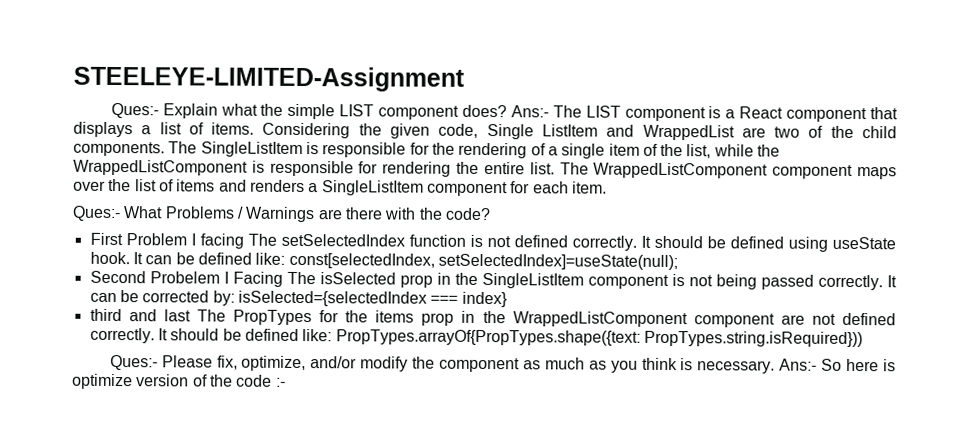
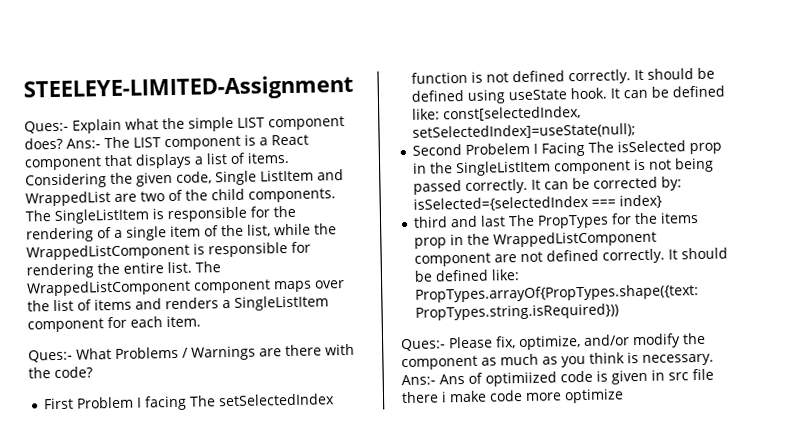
[821,358,897,372] [72,373,286,390] So here is optimize version of the code :- -> [439,368,714,387] [401,388,624,404] Ans of optimiized code is given in src file there i make code more optimize

